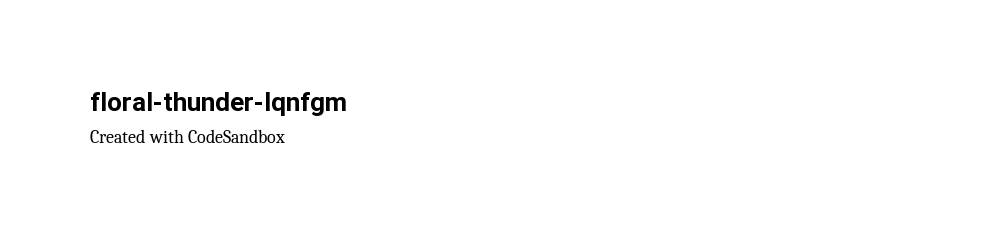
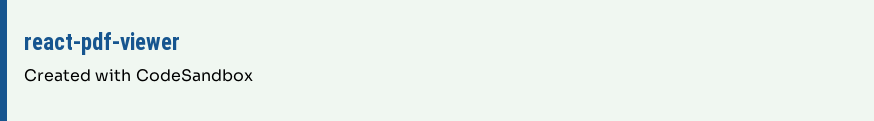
[90,92,347,116] floral-thunder-lqnfgm -> [24,32,180,55] react-pdf-viewer

